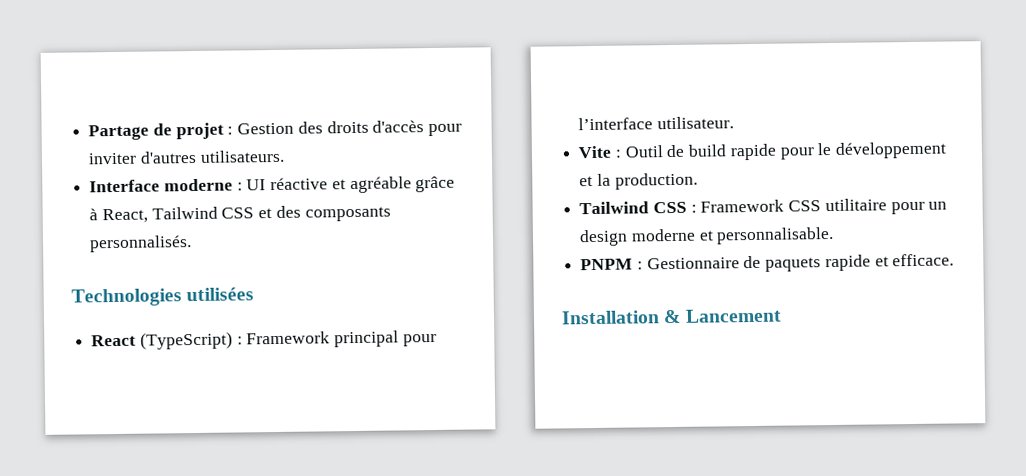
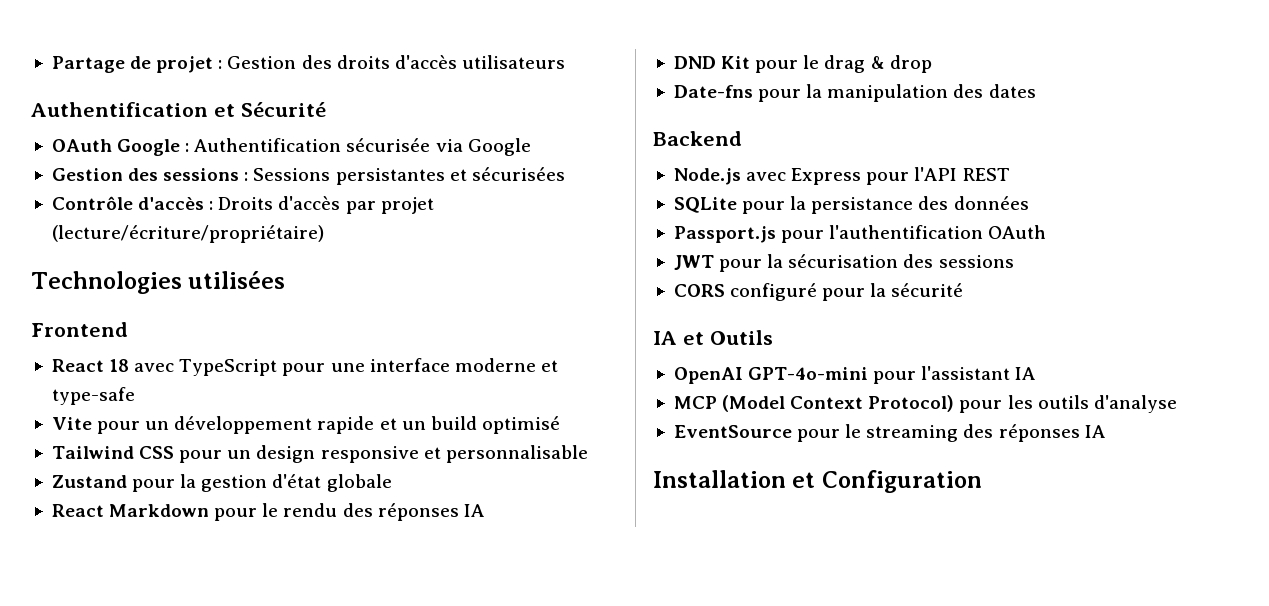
[428,123,463,137] [88,149,285,165] [89,175,456,194] [89,205,391,224] [89,235,193,253] pour inviter d'autres utilisateurs. // Interface moderne : UI réactive et agréable grâce à React, Tailwind CSS et des composants personnalisés. -> [461,55,565,69] [31,102,326,117] [51,138,531,156] [51,167,565,185] [51,196,434,214] [51,225,324,243] utilisateurs // Authentification et Sécurité // OAuth Google : Authentification sécurisée via Google // Gestion des sessions : Sessions persistantes et sécurisées // Contrôle d'accès : Droits d'accès par projet (lecture/écriture/propriétaire)
[91,330,437,350] [578,116,734,131] [578,141,948,161] [579,172,698,190] [579,198,948,215] [579,226,835,247] [580,253,955,272] // React (TypeScript) : Framework principal pour l’interface utilisateur. // Vite : Outil de build rapide pour le développement et la production. // Tailwind CSS : Framework CSS utilitaire pour un design moderne et personnalisable. // PNPM : Gestionnaire de paquets rapide et efficace. -> [31,322,128,337] [51,358,558,376] [51,387,135,405] [51,416,560,434] [51,445,588,463] [51,474,392,492] [51,503,484,521] [673,55,932,73] [673,84,1036,102] [653,131,742,146] [673,167,1010,185] [673,196,1029,214] [673,225,1047,243] [673,254,1014,272] [673,283,964,301] [653,330,773,345] [673,366,1036,384] [673,395,1177,413] [673,424,1105,442] // Frontend // React 18 avec TypeScript pour une interface moderne et type-safe // Vite pour un développement rapide et un build optimisé // Tailwind CSS pour un design responsive et personnalisable // Zustand pour la gestion d'état globale // React Markdown pour le rendu des réponses IA // DND Kit pour le drag & drop // Date-fns pour la manipulation des dates // Backend // Node.js avec Express pour l'API REST // SQLite pour la persistance des données // Passport.js pour l'authentification OAuth // JWT pour la sécurisation des sessions // CORS configuré pour la sécurité // IA et Outils // OpenAI GPT-4o-mini pour l'assistant IA // MCP (Model Context Protocol) pour les outils d'analyse // EventSource pour le streaming des réponses IA
[663,308,782,324] & Lancement -> [792,470,982,493] et Configuration

